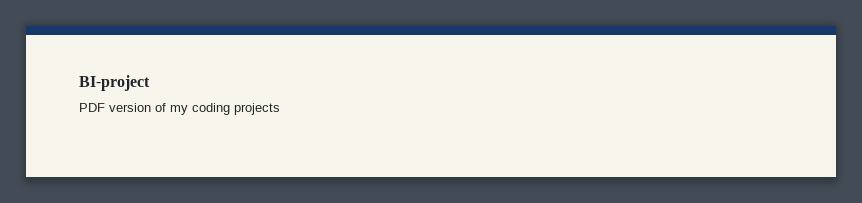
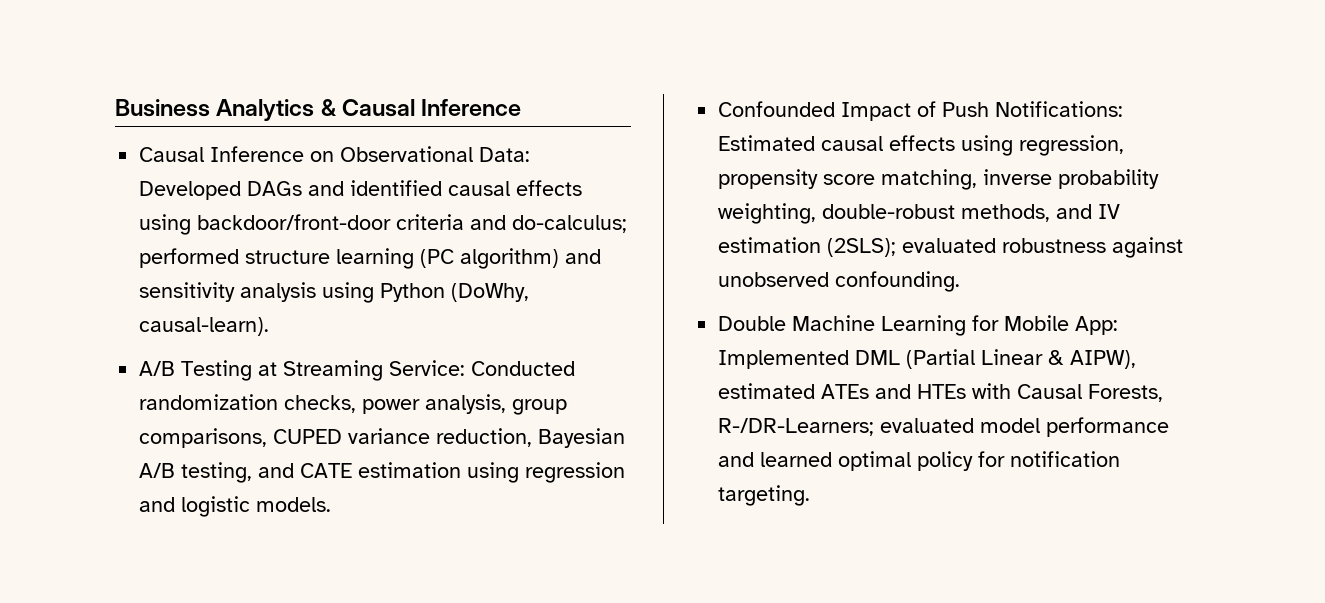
[79,75,150,91] [79,103,280,115] BI-project // PDF version of my coding projects -> [115,99,522,121] [139,146,531,162] [139,180,583,200] [139,214,628,235] [139,248,602,269] [139,282,530,303] [139,317,270,336] [139,360,576,381] [139,394,568,415] [139,428,626,448] [139,462,626,483] [139,496,332,517] [718,101,1124,121] [718,135,1125,156] [718,169,1160,190] [718,203,1121,224] [718,237,1184,258] [718,271,961,292] [718,315,1119,336] [718,349,1137,369] [718,383,1164,402] [718,417,1170,437] [718,451,1121,471] [718,485,811,506] Business Analytics & Causal Inference // Causal Inference on Observational Data: Developed DAGs and identified causal effects using backdoor/front-door criteria and do-calculus; performed structure learning (PC algorithm) and sensitivity analysis using Python (DoWhy, causal-learn). // A/B Testing at Streaming Service: Conducted randomization checks, power analysis, group comparisons, CUPED variance reduction, Bayesian A/B testing, and CATE estimation using regression and logistic models. // Confounded Impact of Push Notifications: Estimated causal effects using regression, propensity score matching, inverse probability weighting, double-robust methods, and IV estimation (2SLS); evaluated robustness against unobserved confounding. // Double Machine Learning for Mobile App: Implemented DML (Partial Linear & AIPW), estimated ATEs and HTEs with Causal Forests, R-/DR-Learners; evaluated model performance and learned optimal policy for notification targeting.

